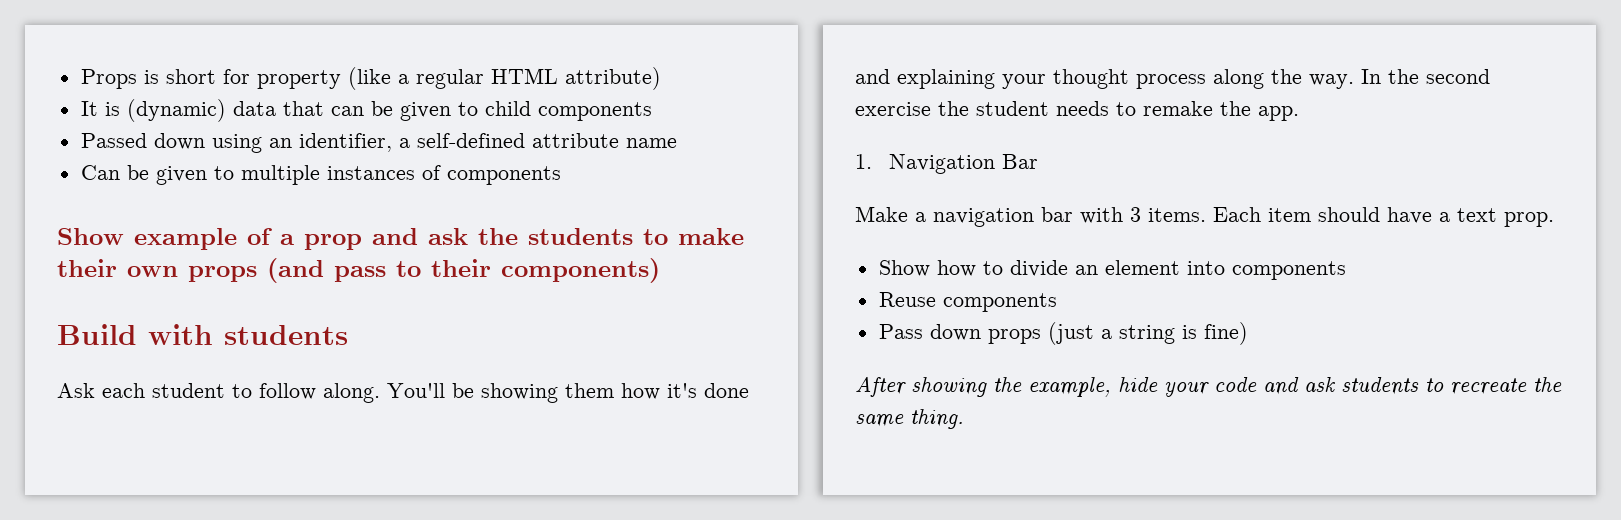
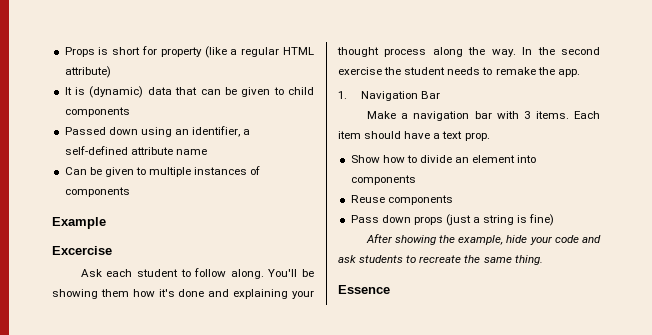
[57,228,744,250] [57,258,660,283] [57,324,348,345] Show example of a prop and ask the students to make their own props (and pass to their components) // Build with students -> [52,217,106,229] [52,246,112,255] Example // Excercise
(964, 419) none -> [338,285,390,294] // Essence

